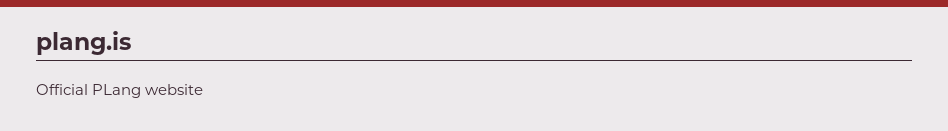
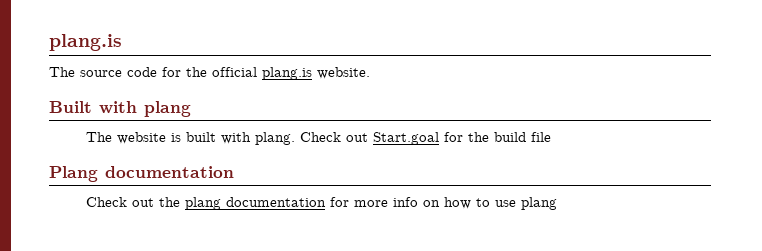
[36,84,204,98] Official PLang website -> [49,67,370,80] [49,101,191,117] [85,132,551,145] [49,166,234,182] [85,197,557,210] The source code for the official plang.is website. // Built with plang // The website is built with plang. Check out Start.goal for the build file // Plang documentation // Check out the plang documentation for more info on how to use plang

